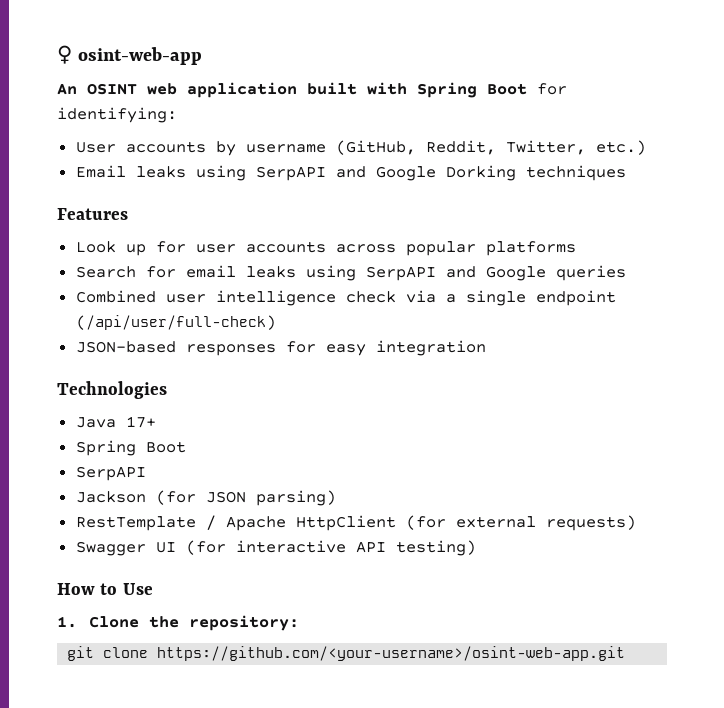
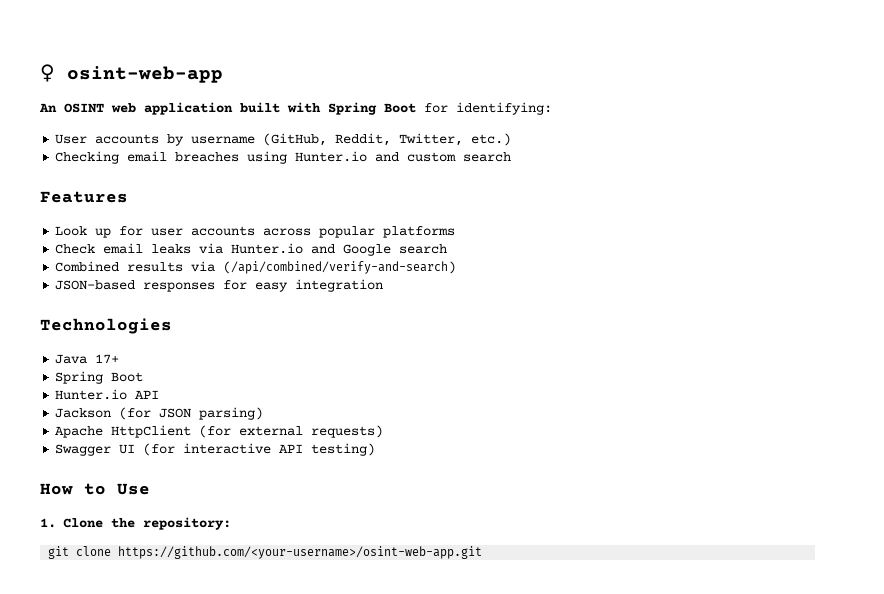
[75,165,626,181] Email leaks using SerpAPI and Google Dorking techniques -> [55,151,512,164] Checking email breaches using Hunter.io and custom search
[75,265,626,281] Search for email leaks using SerpAPI and Google queries -> [55,243,448,256] Check email leaks via Hunter.io and Google search
[165,290,616,306] [75,315,276,330] user intelligence check via a single endpoint (/api/user/full-check) -> [127,261,457,274] results via (/api/combined/verify-and-search)
[75,466,146,481] SerpAPI -> [55,389,160,400] Hunter.io API
[75,515,216,531] RestTemplate / -> (264, 413) none

